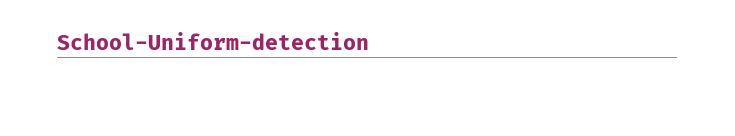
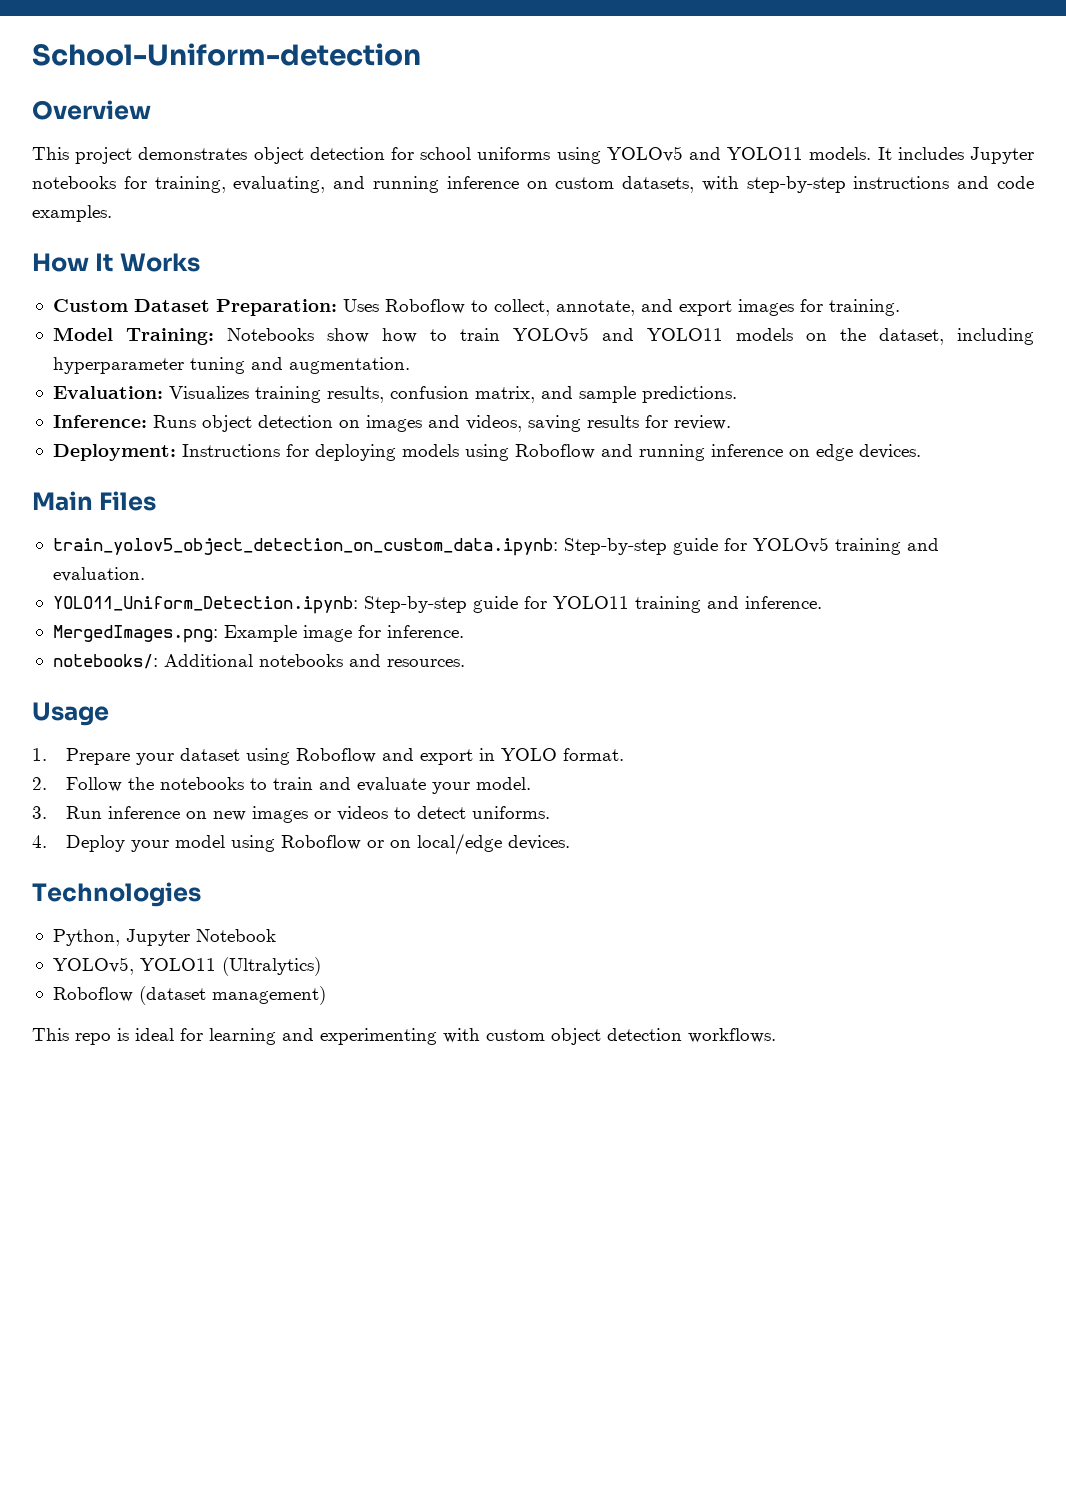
(369, 41) none -> [32,100,151,120] [32,146,1035,164] [32,176,1035,193] [32,205,112,222] [32,253,200,272] [52,299,900,316] [52,327,1034,345] [52,357,410,374] [52,386,737,403] [52,415,731,432] [52,444,921,461] [32,491,157,511] [52,537,939,556] [52,567,145,582] [52,596,822,614] [52,625,464,643] [52,654,465,669] [32,702,109,726] [32,748,624,765] [32,777,531,794] [32,806,550,823] [32,833,570,855] [32,882,201,907] [52,929,276,946] [52,957,321,976] [52,986,326,1005] [32,1028,776,1045] // Overview // This project demonstrates object detection for school uniforms using YOLOv5 and YOLO11 models. It includes Jupyter notebooks for training, evaluating, and running inference on custom datasets, with step-by-step instructions and code examples. // How It Works // Custom Dataset Preparation: Uses Roboflow to collect, annotate, and export images for training. // Model Training: Notebooks show how to train YOLOv5 and YOLO11 models on the dataset, including hyperparameter tuning and augmentation. // Evaluation: Visualizes training results, confusion matrix, and sample predictions. // Inference: Runs object detection on images and videos, saving results for review. // Deployment: Instructions for deploying models using Roboflow and running inference on edge devices. // Main Files // train_yolov5_object_detection_on_custom_data.ipynb: Step-by-step guide for YOLOv5 training and evaluation. // YOLO11_Uniform_Detection.ipynb: Step-by-step guide for YOLO11 training and inference. // MergedImages.png: Example image for inference. // notebooks/: Additional notebooks and resources. // Usage // 1. Prepare your dataset using Roboflow and export in YOLO format. // 2. Follow the notebooks to train and evaluate your model. // 3. Run inference on new images or videos to detect uniforms. // 4. Deploy your model using Roboflow or on local/edge devices. // Technologies // Python, Jupyter Notebook // YOLOv5, YOLO11 (Ultralytics) // Roboflow (dataset management) // This repo is ideal for learning and experimenting with custom object detection workflows.

